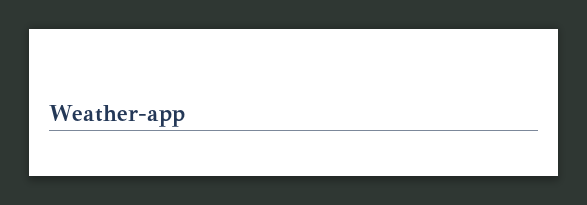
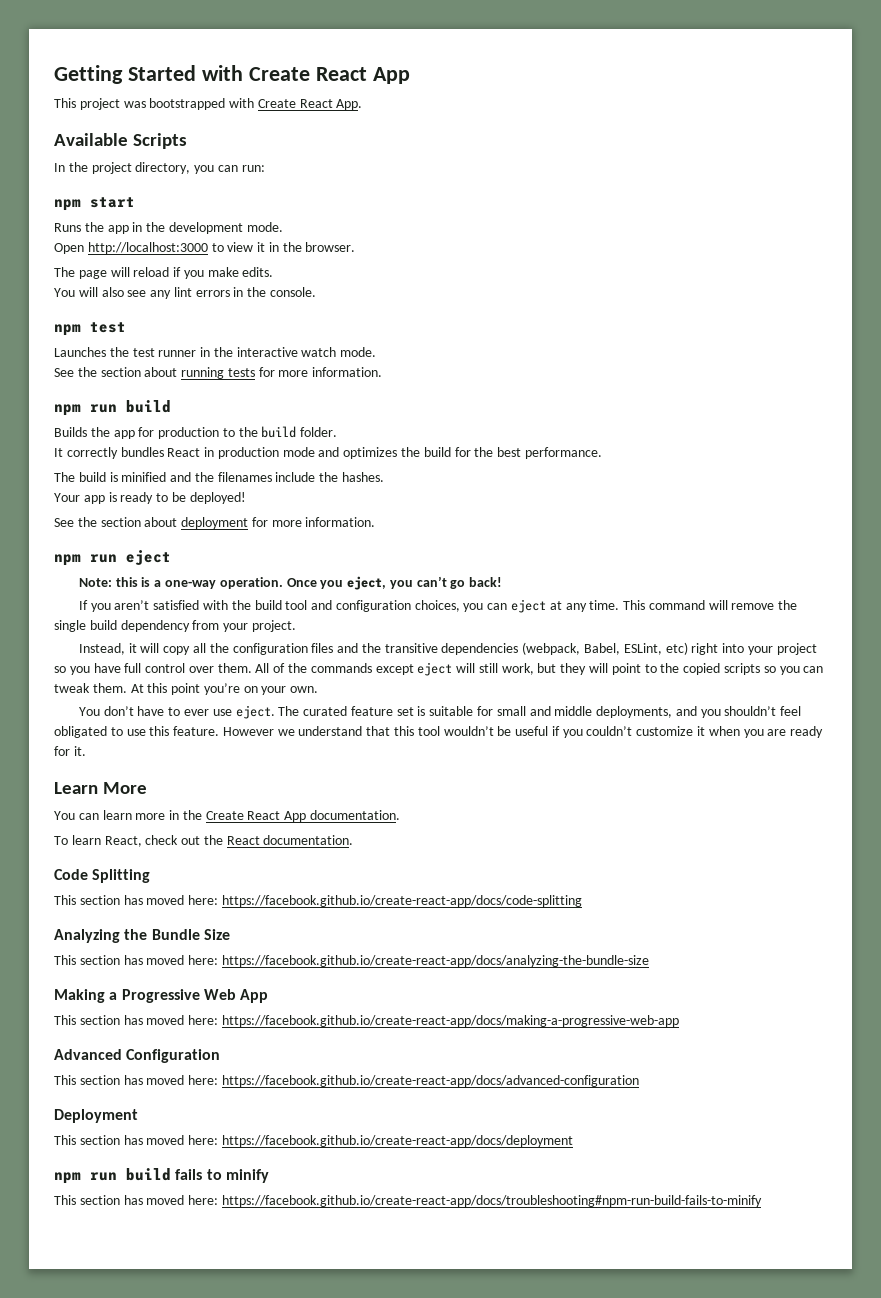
[49,105,185,127] Weather-app -> [54,65,410,84] [54,98,363,110] [54,133,188,149] [54,162,265,174] [54,197,135,211] [54,222,283,234] [54,242,356,254] [54,267,274,279] [54,287,317,299] [54,322,126,336] [54,347,377,357] [54,367,383,379] [54,400,171,416] [54,426,338,439] [54,447,602,459] [54,472,385,482] [54,492,246,504] [54,517,376,529] [54,550,171,566] [78,576,503,590] [78,599,798,613] [54,620,296,632] [78,642,817,655] [54,662,824,676] [54,683,319,695] [78,705,802,719] [54,726,824,738] [54,746,86,756] [54,782,148,794] [54,810,401,822] [54,835,354,847] [54,869,151,883] [54,895,582,907] [54,929,230,943] [54,955,649,967] [54,989,269,1003] [54,1015,679,1027] [54,1049,221,1063] [54,1075,639,1087] [54,1109,138,1123] [54,1135,573,1147] [54,1168,269,1184] [54,1195,762,1207] Getting Started with Create React App // This project was bootstrapped with Create React App. // Available Scripts // In the project directory, you can run: // npm start // Runs the app in the development mode. // Open http://localhost:3000 to view it in the browser. // The page will reload if you make edits. // You will also see any lint errors in the console. // npm test // Launches the test runner in the interactive watch mode. // See the section about running tests for more information. // npm run build // Builds the app for production to the build folder. // It correctly bundles React in production mode and optimizes the build for the best performance. // The build is minified and the filenames include the hashes. // Your app is ready to be deployed! // See the section about deployment for more information. // npm run eject // Note: this is a one-way operation. Once you eject, you can’t go back! // If you aren’t satisfied with the build tool and configuration choices, you can eject at any time. This command will remove the single build dependency from your project. // Instead, it will copy all the configuration files and the transitive dependencies (webpack, Babel, ESLint, etc) right into your project so you have full control over them. All of the commands except eject will still work, but they will point to the copied scripts so you can tweak them. At this point you’re on your own. // You don’t have to ever use eject. The curated feature set is suitable for small and middle deployments, and you shouldn’t feel obligated to use this feature. However we understand that this tool wouldn’t be useful if you couldn’t customize it when you are ready for it. // Learn More // You can learn more in the Create React App documentation. // To learn React, check out the React documentation. // Code Splitting // This section has moved here: https://facebook.github.io/create-react-app/docs/code-splitting // Analyzing the Bundle Size // This section has moved here: https://facebook.github.io/create-react-app/docs/analyzing-the-bundle-size // Making a Progressive Web App // This section has moved here: https://facebook.github.io/create-react-app/docs/making-a-progressive-web-app // Advanced Configuration // This section has moved here: https://facebook.github.io/create-react-app/docs/advanced-configuration // Deployment // This section has moved here: https://facebook.github.io/create-react-app/docs/deployment // npm run build fails to minify // This section has moved here: https://facebook.github.io/create-react-app/docs/troubleshooting#npm-run-build-fails-to-minify

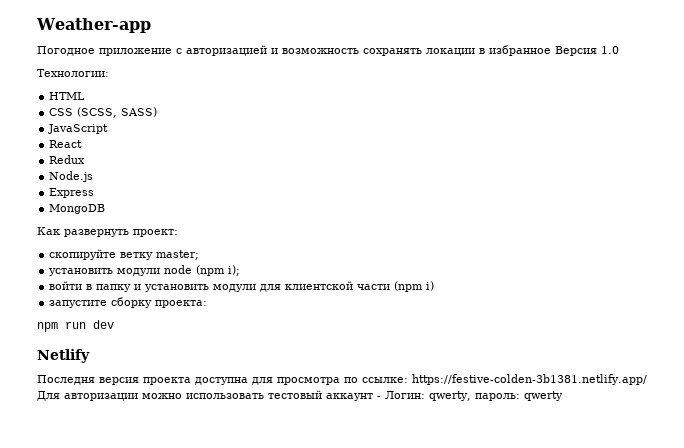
[54,65,410,84] [54,98,363,110] [54,133,188,149] [54,162,265,174] [54,197,135,211] [54,222,283,234] [54,242,356,254] [54,267,274,279] [54,287,317,299] [54,322,126,336] [54,347,377,357] [54,367,383,379] [54,400,171,416] [54,426,338,439] [54,447,602,459] [54,472,385,482] [54,492,246,504] [54,517,376,529] [54,550,171,566] [78,576,503,590] [78,599,798,613] [54,620,296,632] [78,642,817,655] [54,662,824,676] [54,683,319,695] [78,705,802,719] [54,726,824,738] [54,746,86,756] [54,782,148,794] [54,810,401,822] [54,835,354,847] [54,869,151,883] [54,895,582,907] [54,929,230,943] [54,955,649,967] [54,989,269,1003] [54,1015,679,1027] [54,1049,221,1063] [54,1075,639,1087] [54,1109,138,1123] [54,1135,573,1147] [54,1168,269,1184] [54,1195,762,1207] Getting Started with Create React App // This project was bootstrapped with Create React App. // Available Scripts // In the project directory, you can run: // npm start // Runs the app in the development mode. // Open http://localhost:3000 to view it in the browser. // The page will reload if you make edits. // You will also see any lint errors in the console. // npm test // Launches the test runner in the interactive watch mode. // See the section about running tests for more information. // npm run build // Builds the app for production to the build folder. // It correctly bundles React in production mode and optimizes the build for the best performance. // The build is minified and the filenames include the hashes. // Your app is ready to be deployed! // See the section about deployment for more information. // npm run eject // Note: this is a one-way operation. Once you eject, you can’t go back! // If you aren’t satisfied with the build tool and configuration choices, you can eject at any time. This command will remove the single build dependency from your project. // Instead, it will copy all the configuration files and the transitive dependencies (webpack, Babel, ESLint, etc) right into your project so you have full control over them. All of the commands except eject will still work, but they will point to the copied scripts so you can tweak them. At this point you’re on your own. // You don’t have to ever use eject. The curated feature set is suitable for small and middle deployments, and you shouldn’t feel obligated to use this feature. However we understand that this tool wouldn’t be useful if you couldn’t customize it when you are ready for it. // Learn More // You can learn more in the Create React App documentation. // To learn React, check out the React documentation. // Code Splitting // This section has moved here: https://facebook.github.io/create-react-app/docs/code-splitting // Analyzing the Bundle Size // This section has moved here: https://facebook.github.io/create-react-app/docs/analyzing-the-bundle-size // Making a Progressive Web App // This section has moved here: https://facebook.github.io/create-react-app/docs/making-a-progressive-web-app // Advanced Configuration // This section has moved here: https://facebook.github.io/create-react-app/docs/advanced-configuration // Deployment // This section has moved here: https://facebook.github.io/create-react-app/docs/deployment // npm run build fails to minify // This section has moved here: https://facebook.github.io/create-react-app/docs/troubleshooting#npm-run-build-fails-to-minify -> [36,18,151,33] [37,45,619,56] [37,69,109,77] [49,92,86,100] [49,107,158,118] [48,124,109,134] [49,140,83,148] [49,155,86,164] [49,171,94,182] [49,188,95,198] [49,204,106,214] [37,227,178,237] [49,249,200,260] [49,265,241,276] [49,281,435,292] [49,297,208,308] [37,320,114,332] [37,349,90,363] [37,374,648,385] [37,390,563,401] Weather-app // Погодное приложение с авторизацией и возможность сохранять локации в избранное Версия 1.0 // Технологии: // HTML // CSS (SCSS, SASS) // JavaScript // React // Redux // Node.js // Express // MongoDB // Как развернуть проект: // скопируйте ветку master; // установить модули node (npm i); // войти в папку и установить модули для клиентской части (npm i) // запустите сборку проекта: // npm run dev // Netlify // Последня версия проекта доступна для просмотра по ссылке: https://festive-colden-3b1381.netlify.app/ Для авторизации можно использовать тестовый аккаунт - Логин: qwerty, пароль: qwerty

